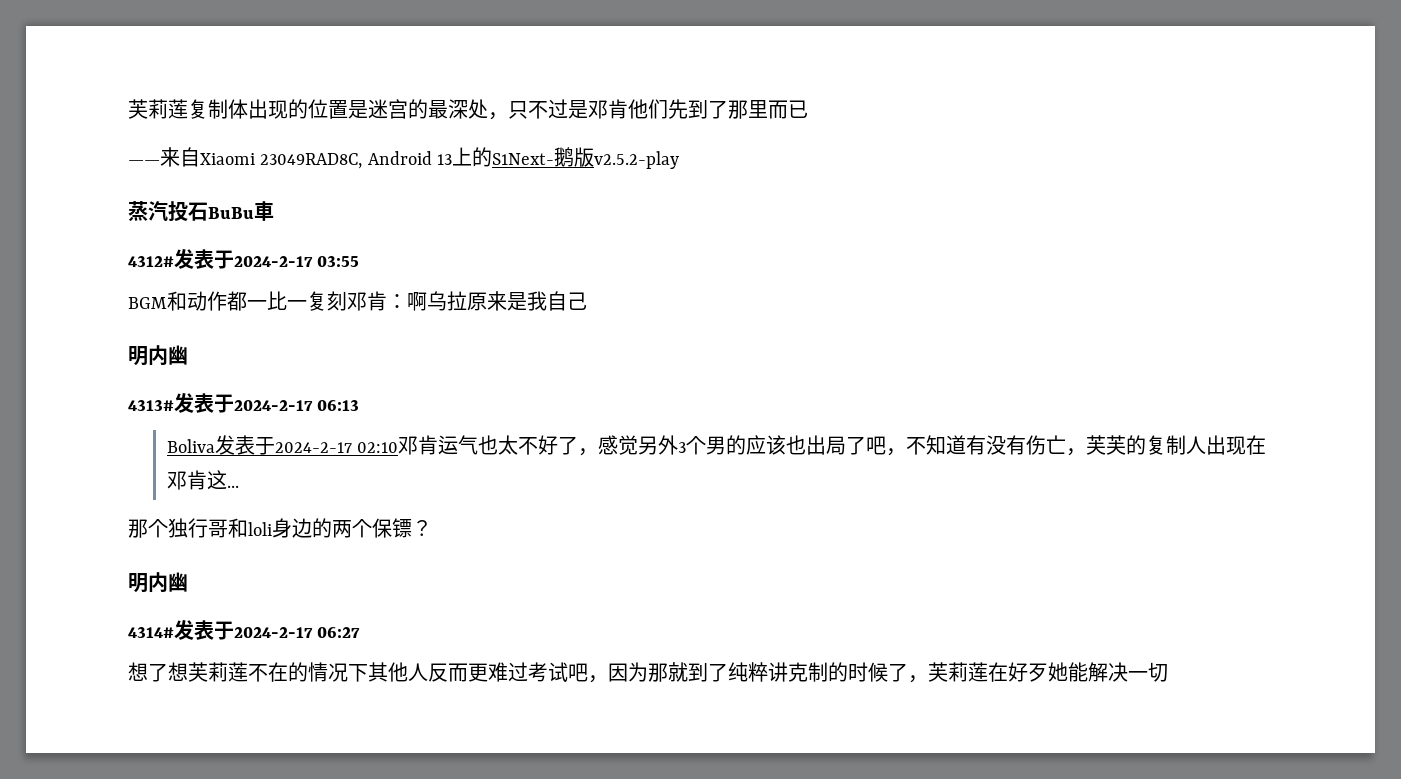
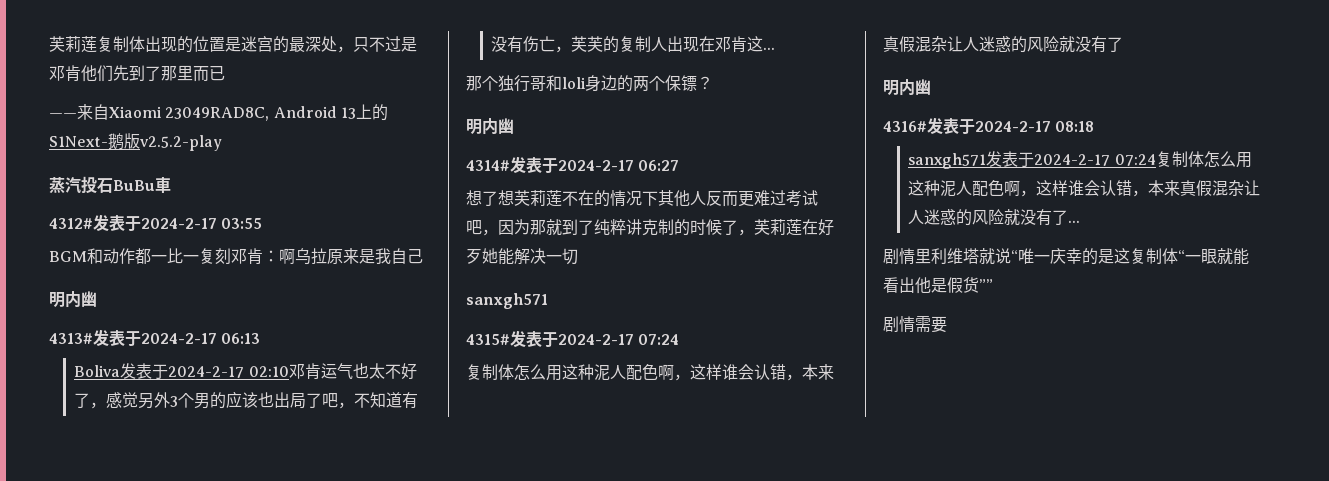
(1168, 672) none -> [466,293,548,309] [466,330,680,348] [466,364,834,381] [883,36,1123,53] [883,79,931,96] [883,117,1095,135] [908,151,1252,169] [908,180,1261,197] [908,209,1081,226] [883,248,1249,265] [883,277,993,294] [883,316,947,333] // sanxgh571 // 4315#发表于2024-2-17 07:24 // 复制体怎么用这种泥人配色啊，这样谁会认错，本来真假混杂让人迷惑的风险就没有了 // 明内幽 // 4316#发表于2024-2-17 08:18 // sanxgh571发表于2024-2-17 07:24复制体怎么用这种泥人配色啊，这样谁会认错，本来真假混杂让人迷惑的风险就没有了... // 剧情里利维塔就说“唯一庆幸的是这复制体“一眼就能看出他是假货”” // 剧情需要

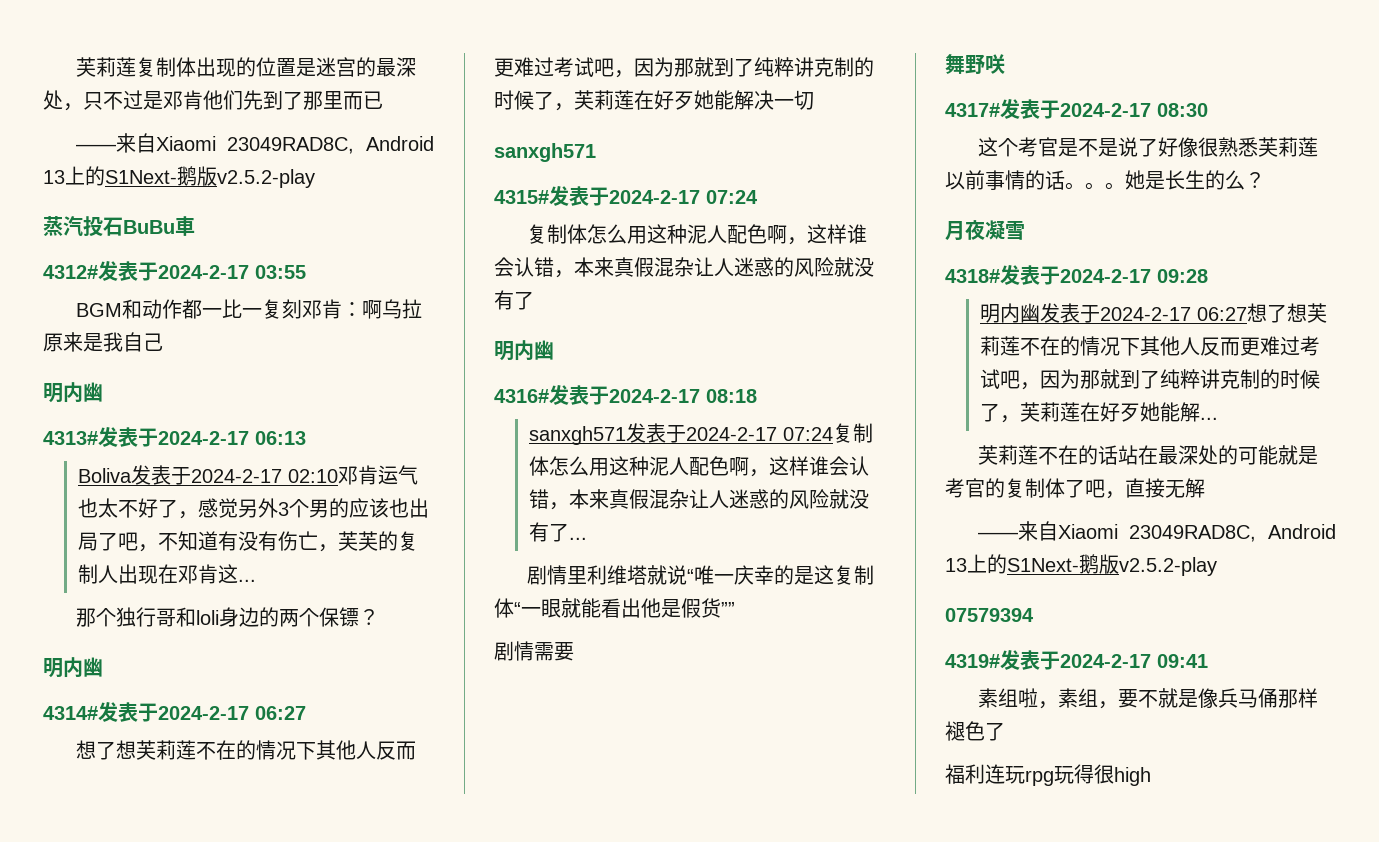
(947, 324) none -> [945,54,1005,74] [945,99,1208,119] [977,137,1318,157] [945,170,1265,190] [945,220,1025,241] [945,265,1208,285] [980,303,1328,323] [980,336,1321,356] [980,369,1321,390] [980,402,1219,423] [977,445,1318,465] [945,478,1205,499] [977,521,1336,542] [945,554,1217,576] [945,608,1034,622] [945,650,1208,670] [977,688,1318,709] [945,721,1005,741] [945,764,1151,786] // 舞野咲 // 4317#发表于2024-2-17 08:30 // 这个考官是不是说了好像很熟悉芙莉莲以前事情的话。。。她是长生的么？ // 月夜凝雪 // 4318#发表于2024-2-17 09:28 // 明内幽发表于2024-2-17 06:27想了想芙莉莲不在的情况下其他人反而更难过考试吧，因为那就到了纯粹讲克制的时候了，芙莉莲在好歹她能解... // 芙莉莲不在的话站在最深处的可能就是考官的复制体了吧，直接无解 // ——来自Xiaomi 23049RAD8C, Android 13上的S1Next-鹅版v2.5.2-play // 07579394 // 4319#发表于2024-2-17 09:41 // 素组啦，素组，要不就是像兵马俑那样褪色了 // 福利连玩rpg玩得很high

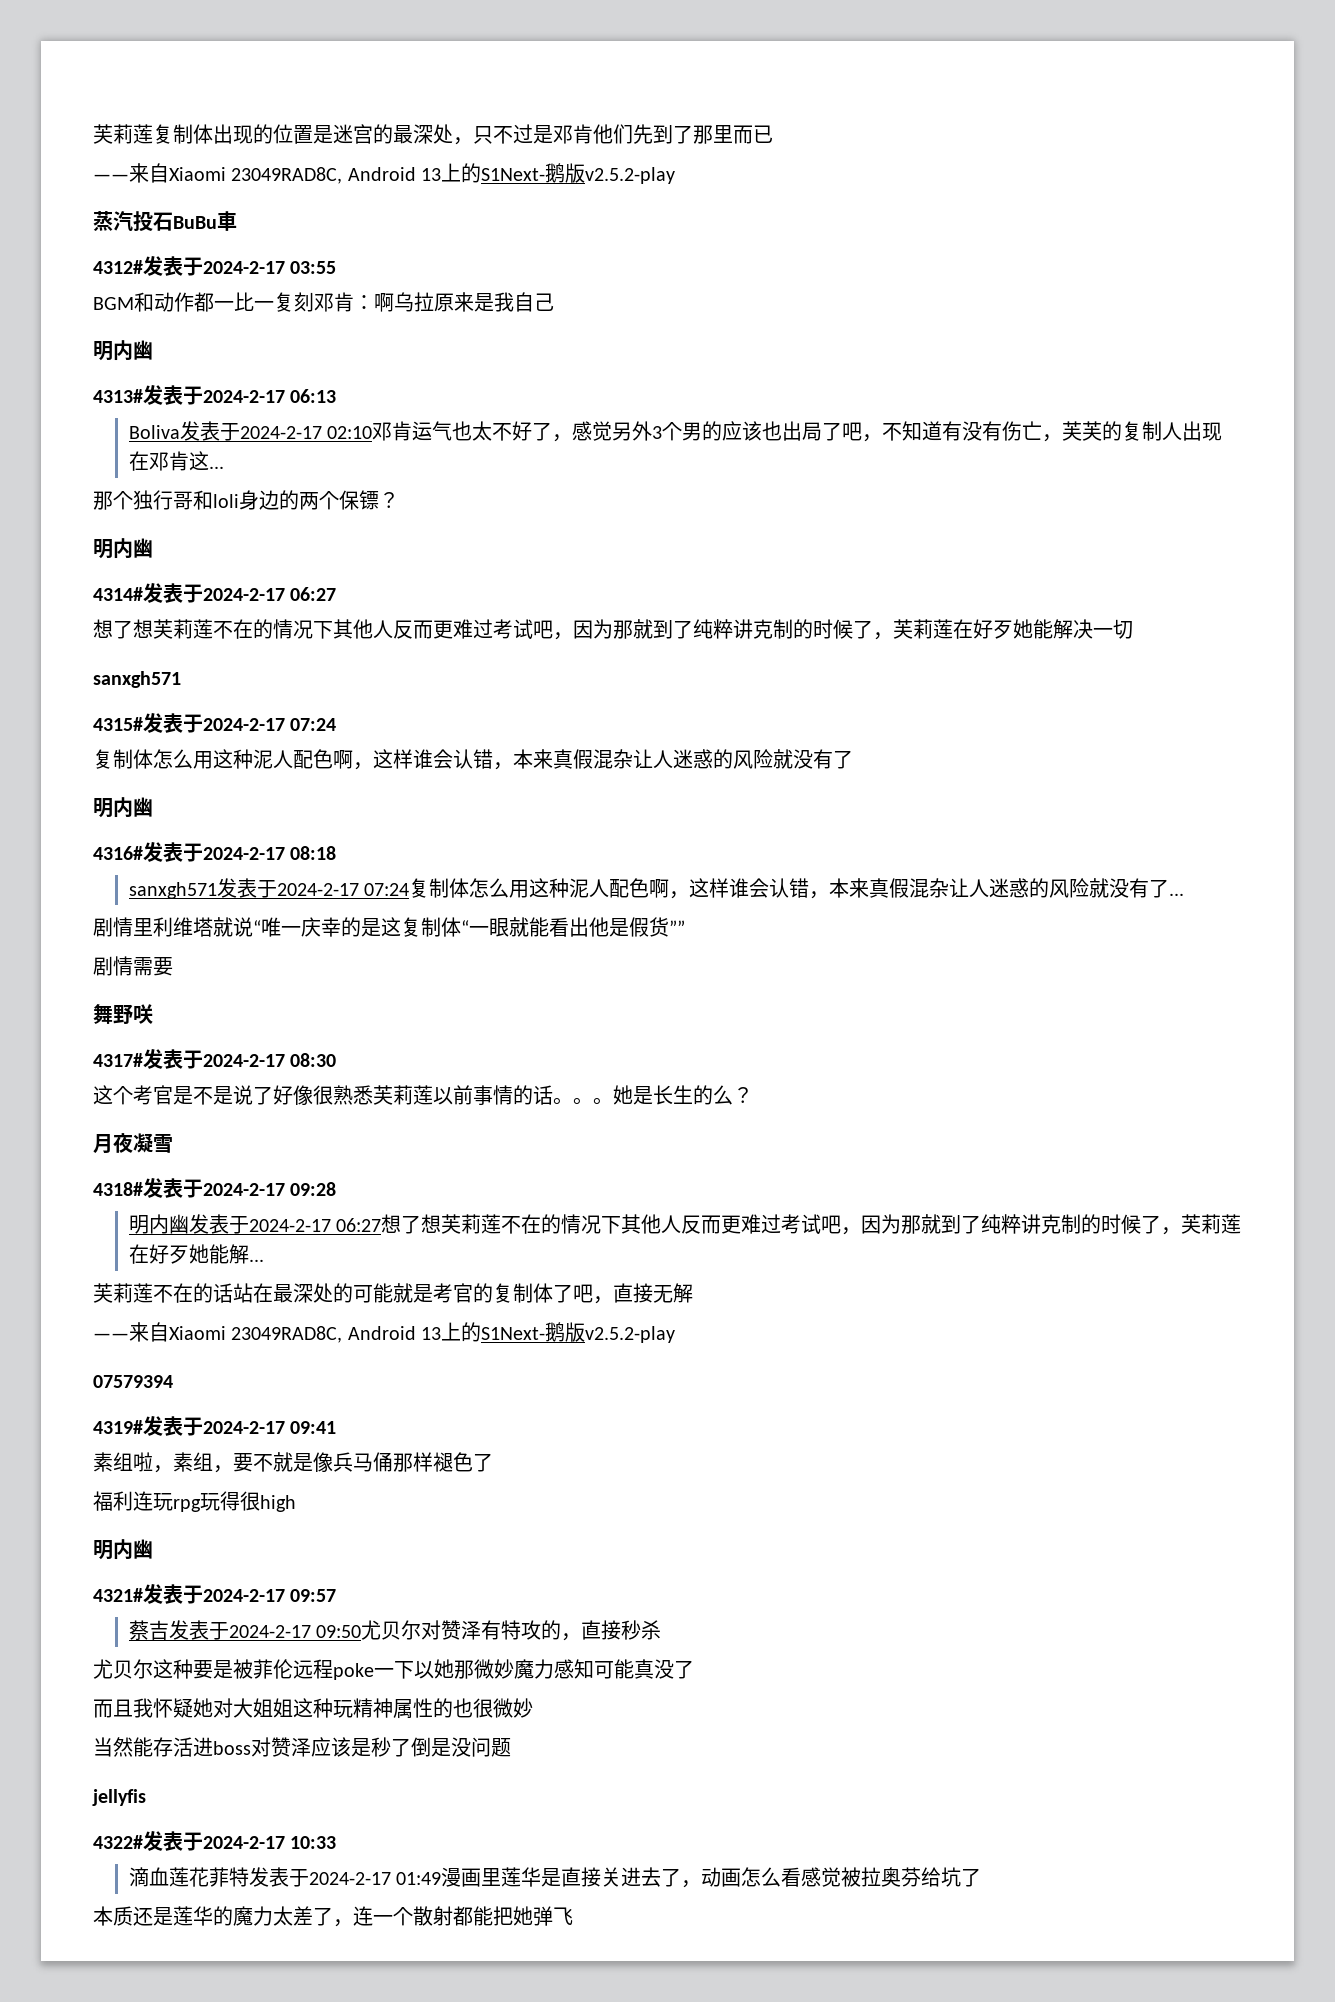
(1151, 776) none -> [93,1539,153,1560] [93,1584,337,1604] [128,1620,662,1641] [93,1659,694,1680] [93,1698,533,1719] [93,1737,511,1757] [92,1789,146,1806] [93,1831,337,1851] [128,1867,982,1888] [93,1906,573,1927] // 明内幽 // 4321#发表于2024-2-17 09:57 // 蔡吉发表于2024-2-17 09:50尤贝尔对赞泽有特攻的，直接秒杀 // 尤贝尔这种要是被菲伦远程poke一下以她那微妙魔力感知可能真没了 // 而且我怀疑她对大姐姐这种玩精神属性的也很微妙 // 当然能存活进boss对赞泽应该是秒了倒是没问题 // jellyfis // 4322#发表于2024-2-17 10:33 // 滴血莲花菲特发表于2024-2-17 01:49漫画里莲华是直接关进去了，动画怎么看感觉被拉奥芬给坑了 // 本质还是莲华的魔力太差了，连一个散射都能把她弹飞

